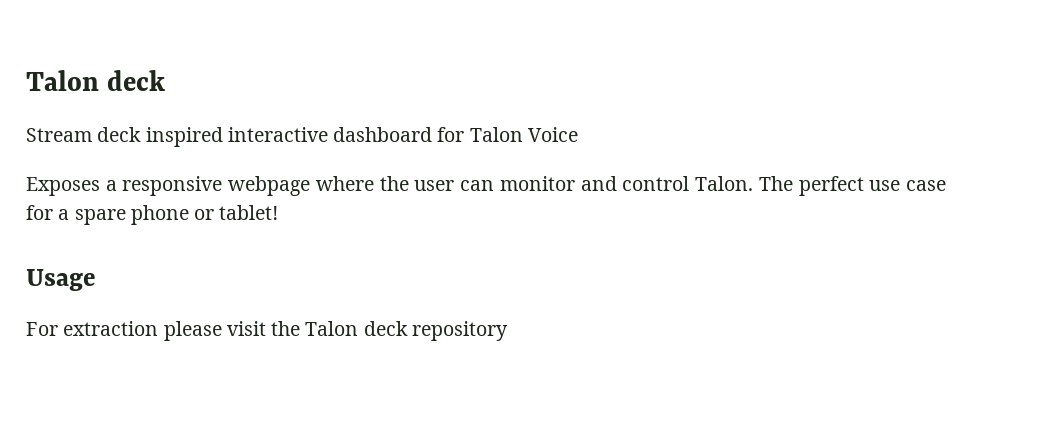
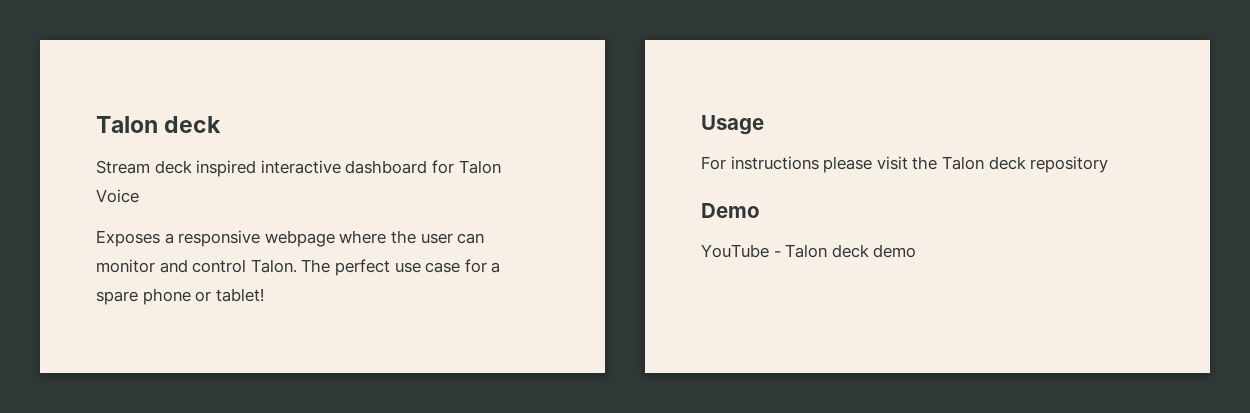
[63,321,159,336] extraction -> [730,156,819,170] instructions
(508, 331) none -> [701,203,760,218] [701,244,917,258] // Demo // YouTube - Talon deck demo

